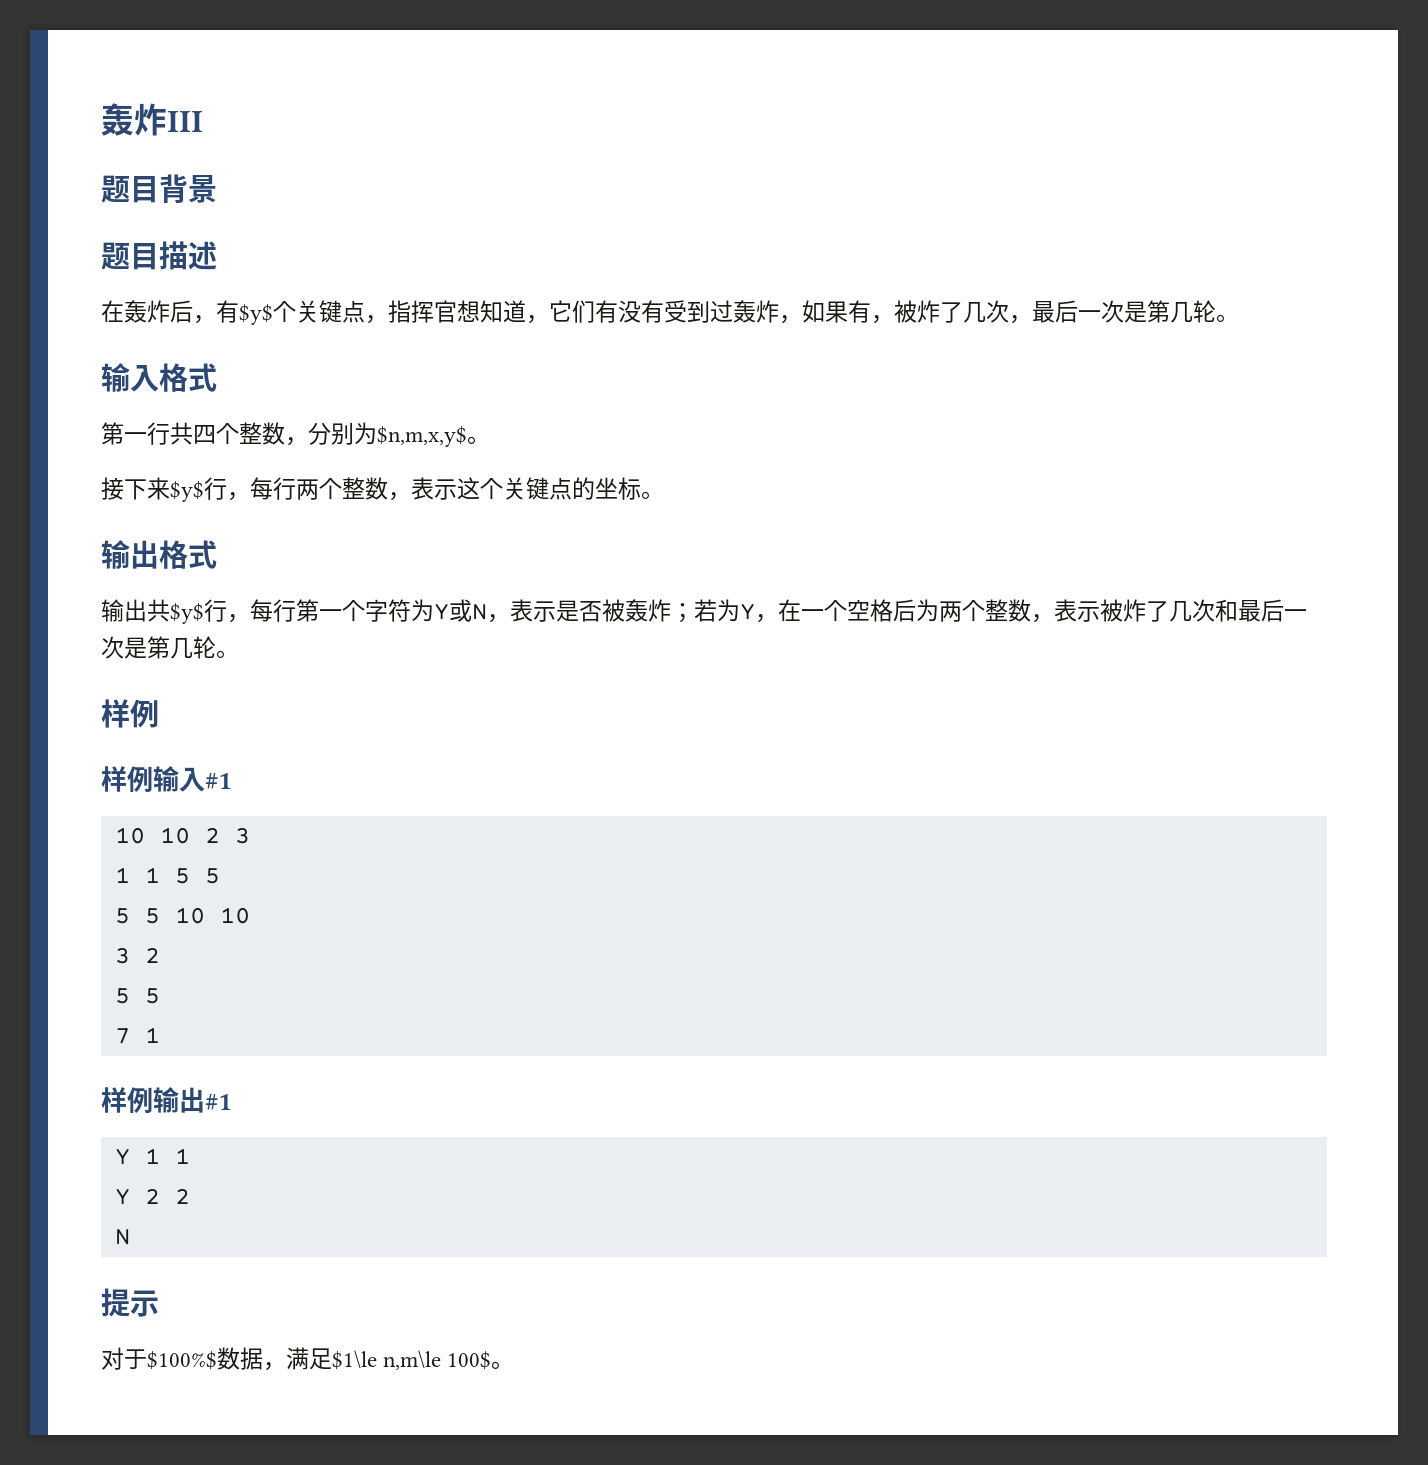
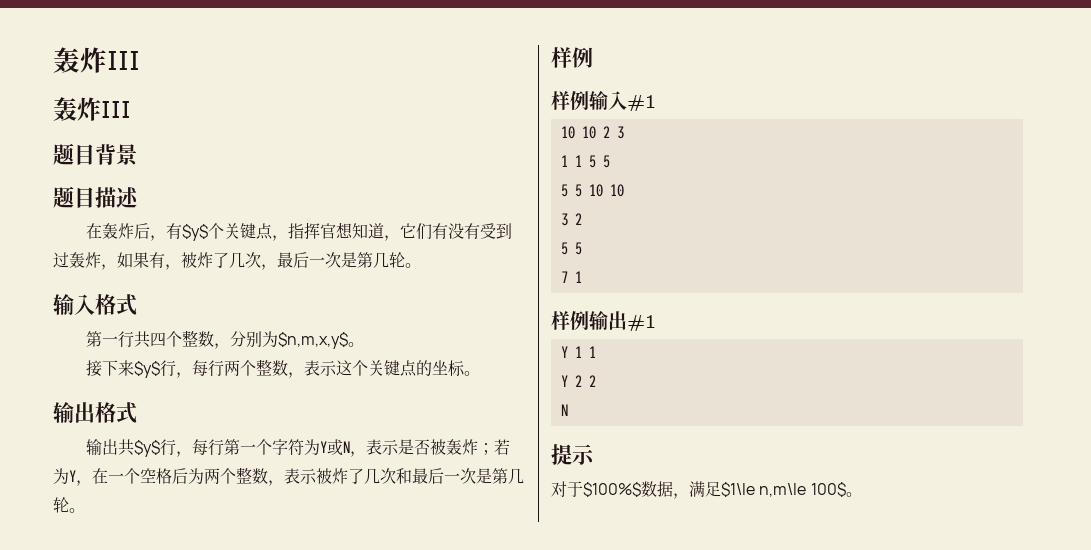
[101,103,203,136] 轰炸III -> [53,47,140,73] [53,97,131,121] 轰炸III // 轰炸III

